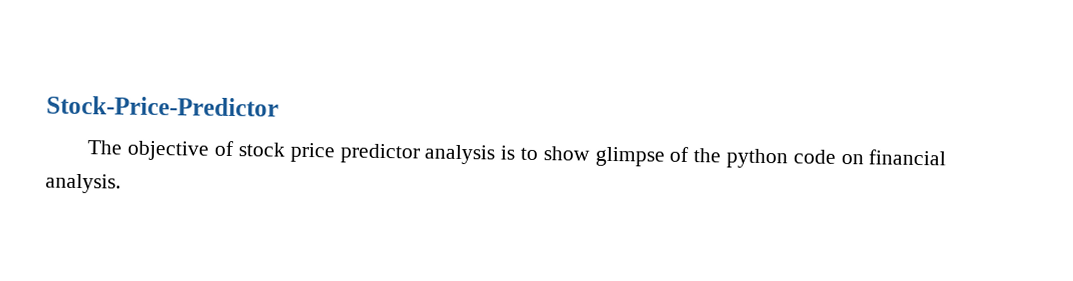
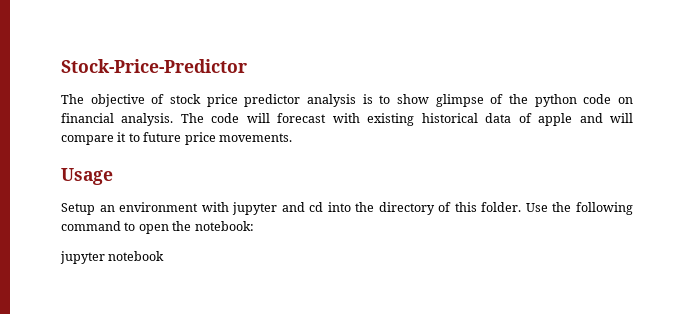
(121, 183) none -> [180,113,633,126] [61,132,292,145] [61,168,113,185] [61,202,634,215] [61,221,254,234] [60,251,165,264] The code will forecast with existing historical data of apple and will compare it to future price movements. // Usage // Setup an environment with jupyter and cd into the directory of this folder. Use the following command to open the notebook: // jupyter notebook

